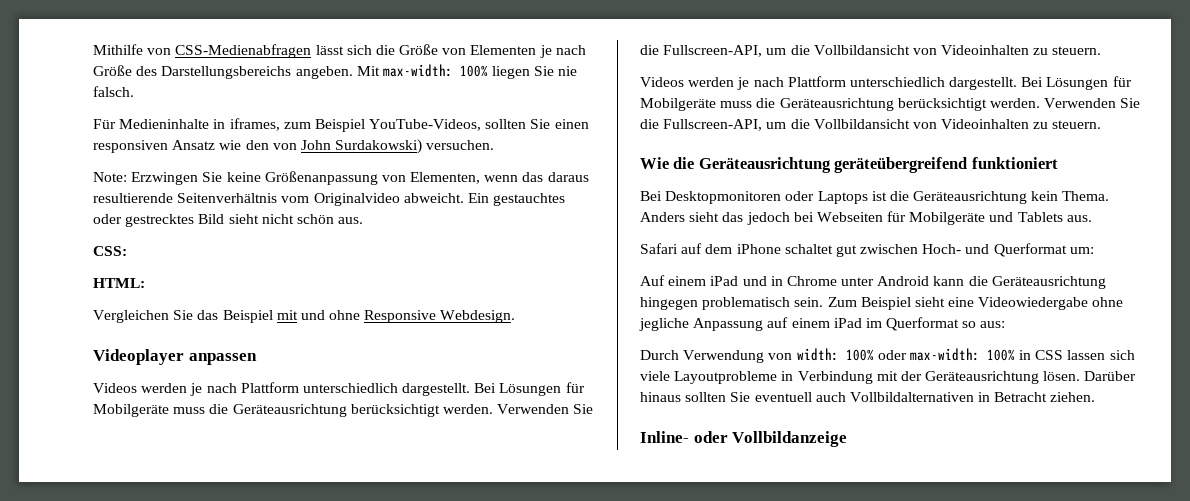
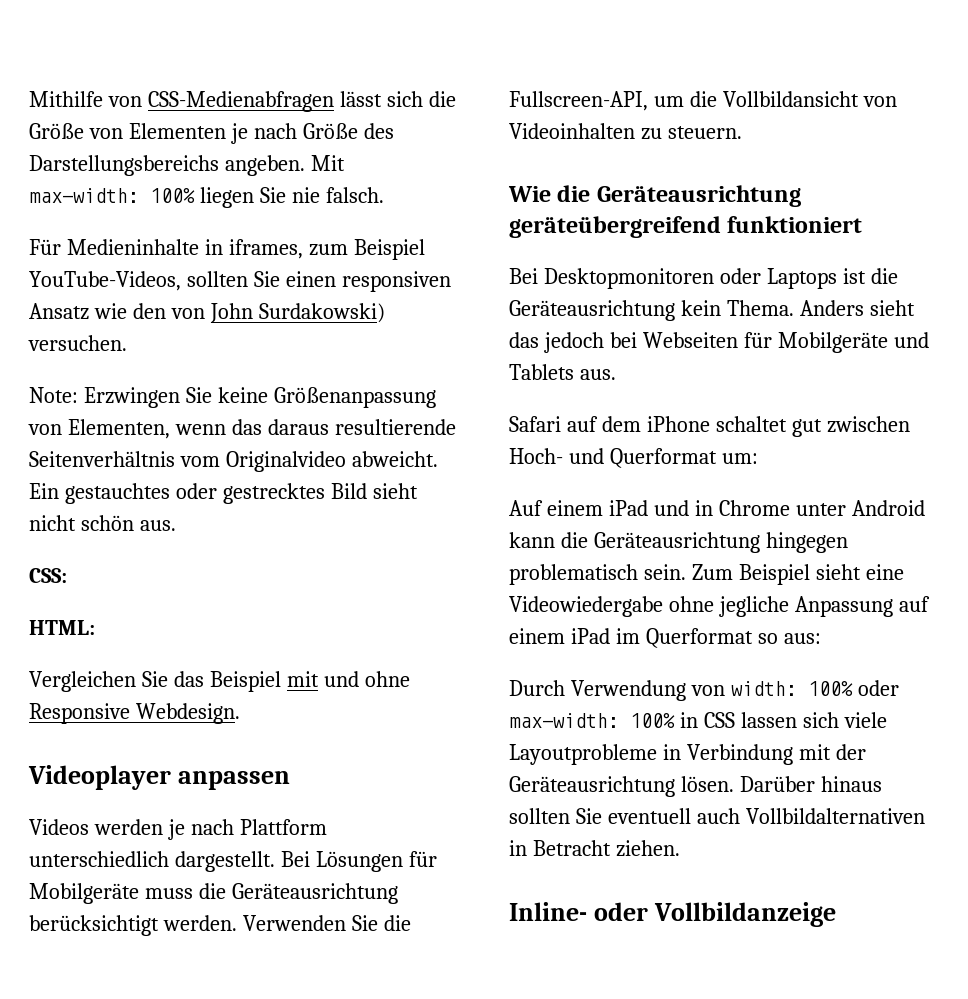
[640,76,1132,90] [640,98,1141,111] [640,119,1102,131] // Videos werden je nach Plattform unterschiedlich dargestellt. Bei Lösungen für Mobilgeräte muss die Geräteausrichtung berücksichtigt werden. Verwenden Sie die Fullscreen-API, um die Vollbildansicht von Videoinhalten zu steuern. -> (742, 132) none

